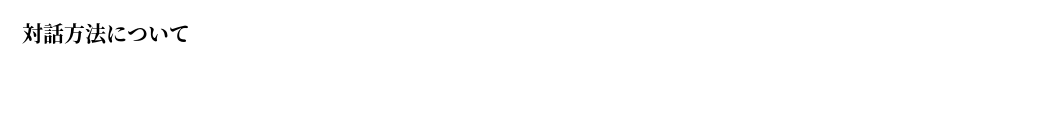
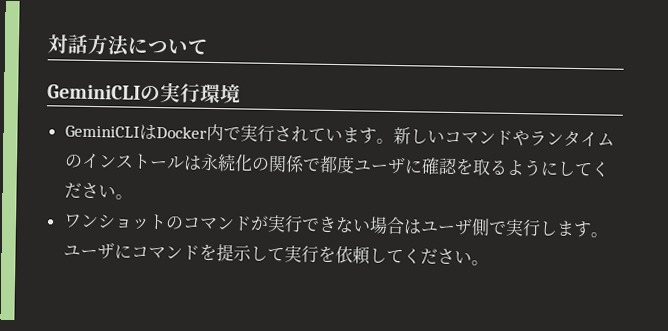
(190, 33) none -> [47,82,241,104] [64,123,615,148] [63,152,610,177] [63,182,133,200] [62,213,608,238] [62,242,489,266] // GeminiCLIの実行環境 // GeminiCLIはDocker内で実行されています。新しいコマンドやランタイムのインストールは永続化の関係で都度ユーザに確認を取るようにしてください。 // ワンショットのコマンドが実行できない場合はユーザ側で実行します。ユーザにコマンドを提示して実行を依頼してください。

